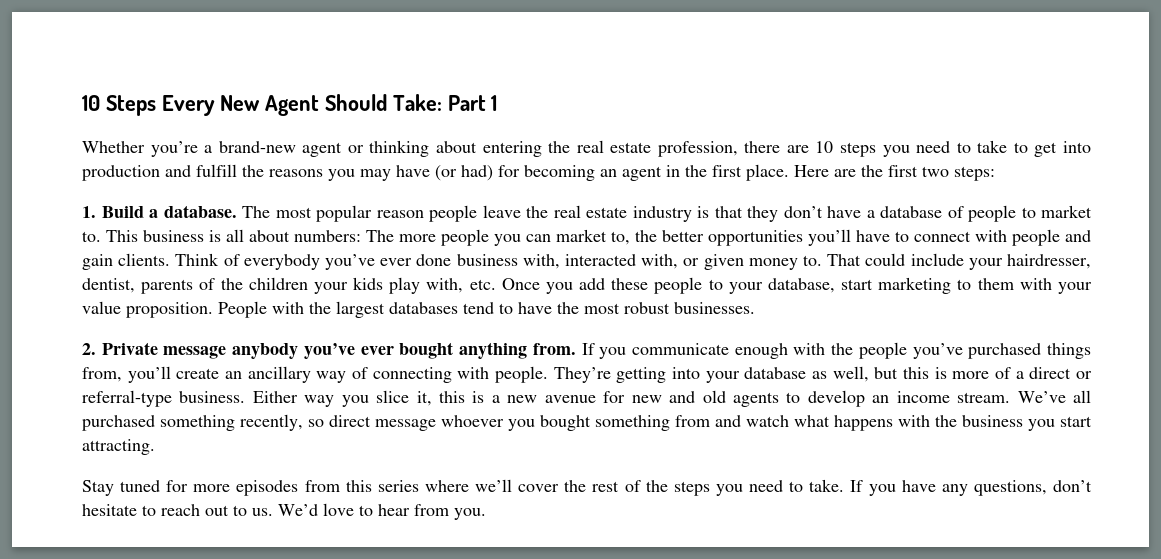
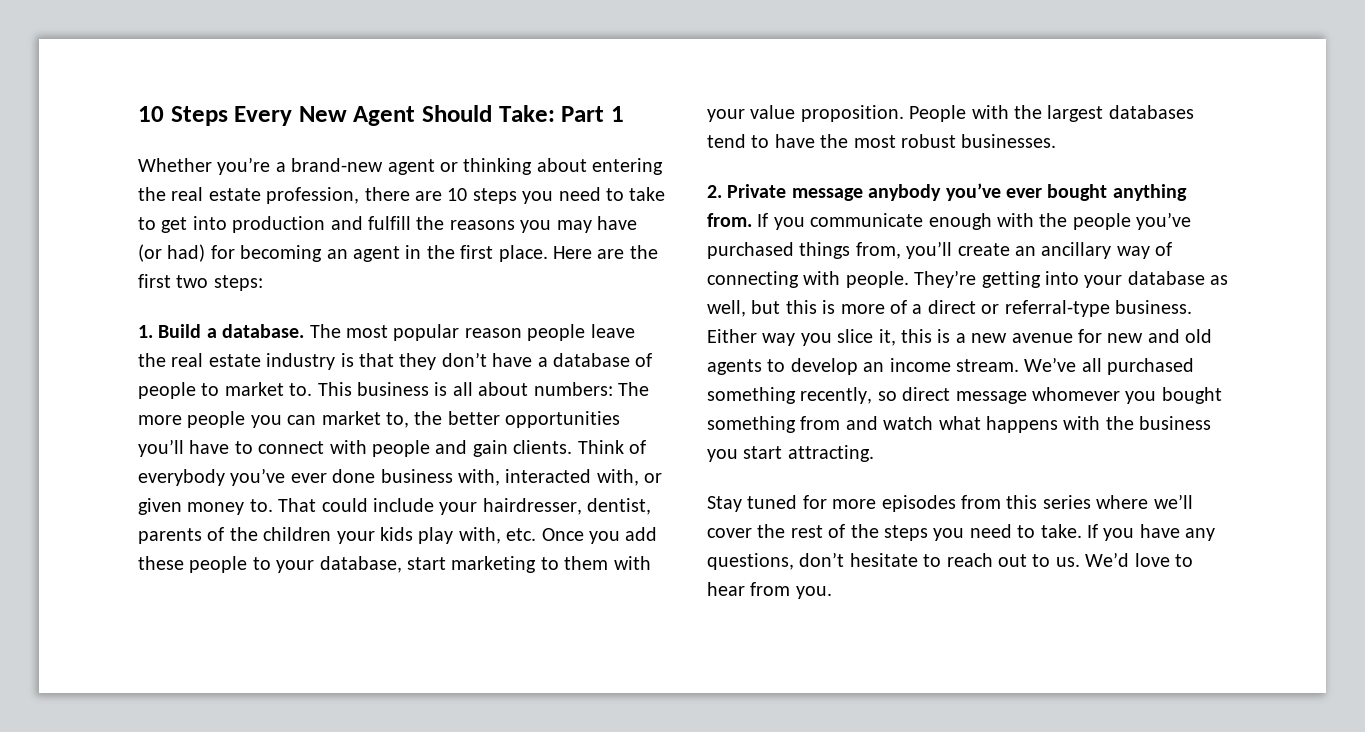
[441,415,504,427] whoever -> [1032,387,1120,401] whomever

